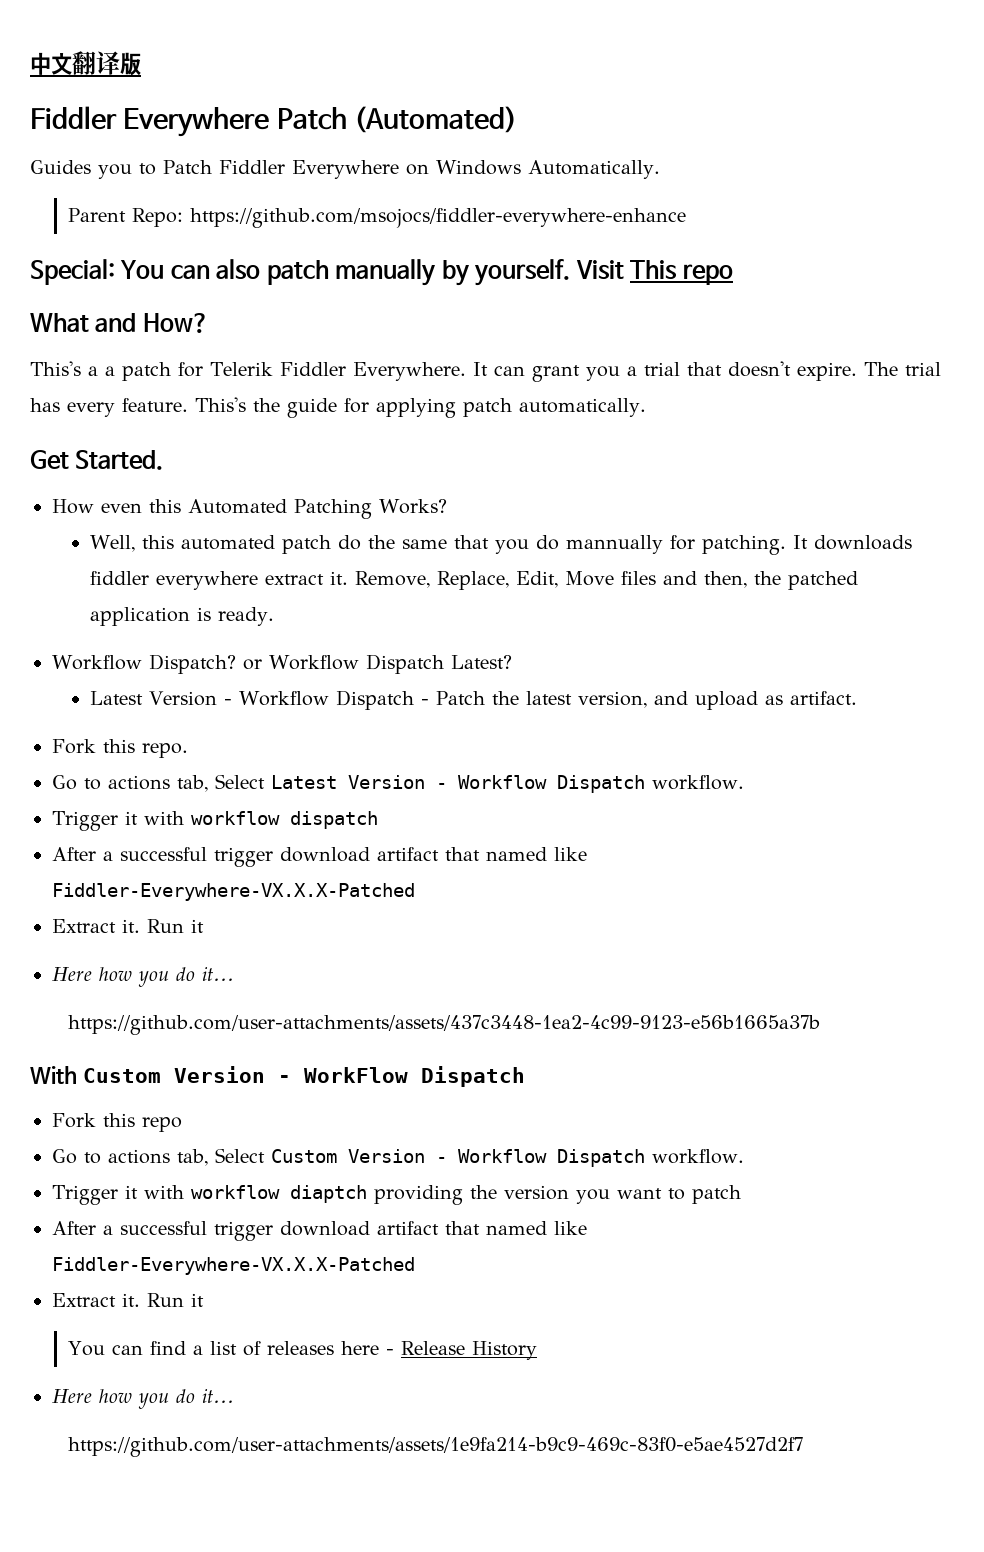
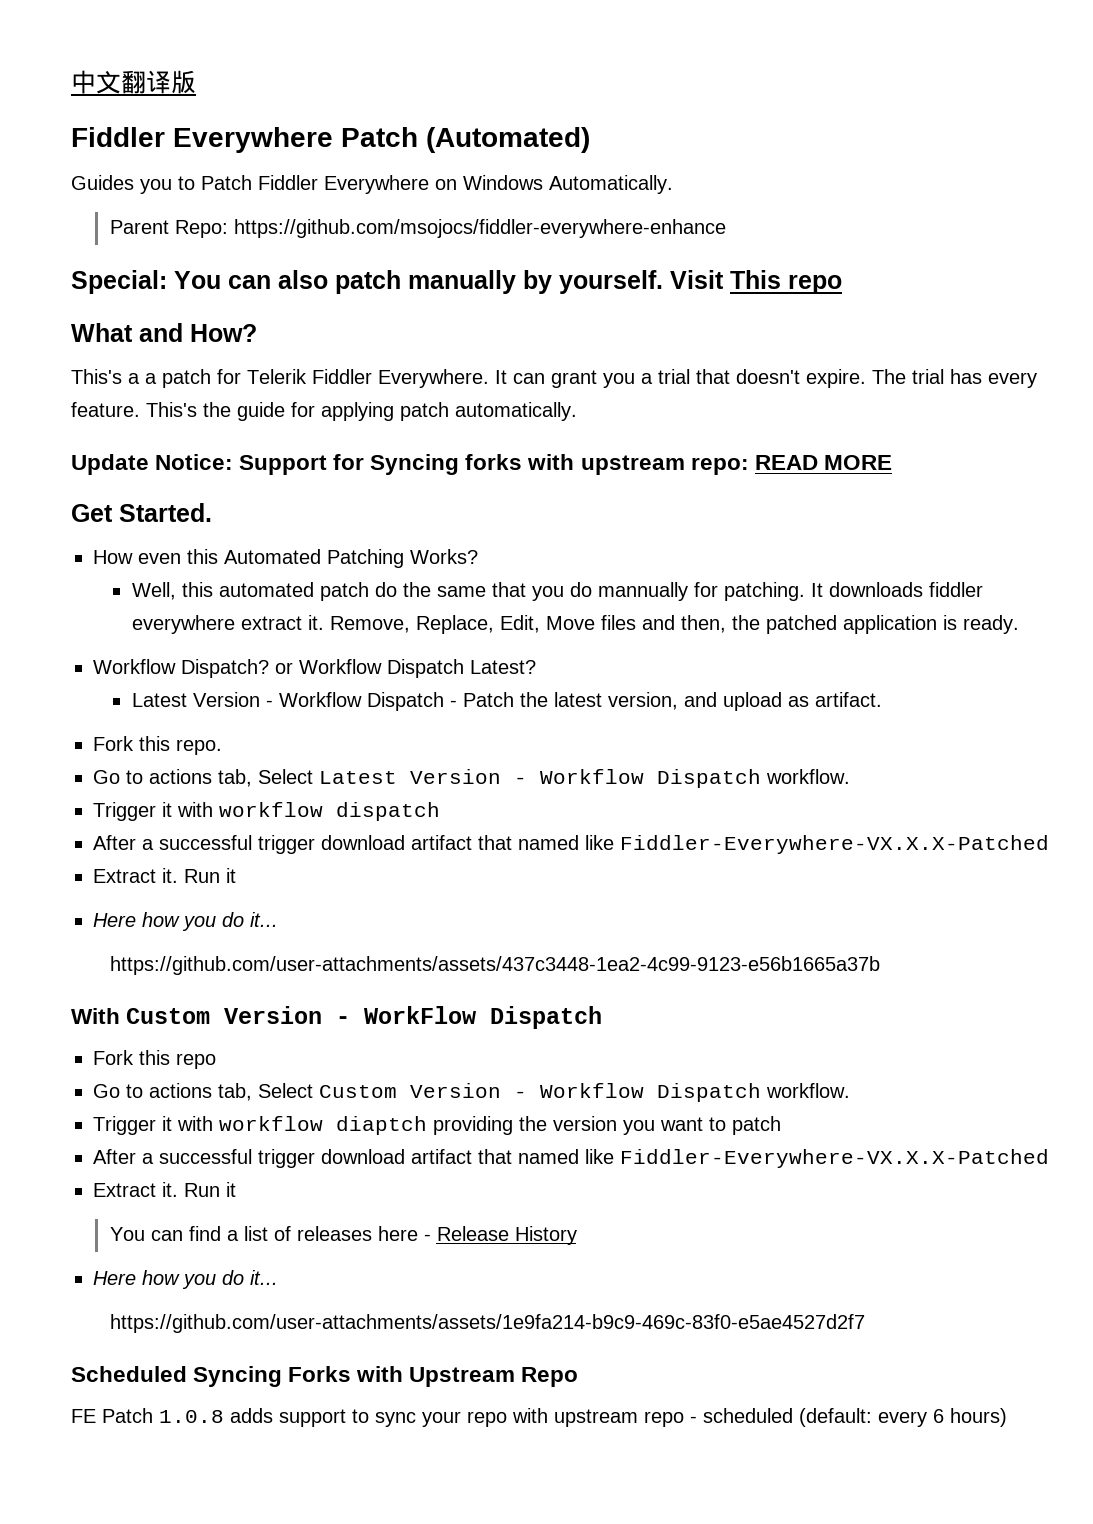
(646, 407) none -> [71,454,892,475] // Update Notice: Support for Syncing forks with upstream repo: READ MORE
(803, 1447) none -> [71,1366,579,1387] [71,1408,1007,1427] // Scheduled Syncing Forks with Upstream Repo // FE Patch 1.0.8 adds support to sync your repo with upstream repo - scheduled (default: every 6 hours)

